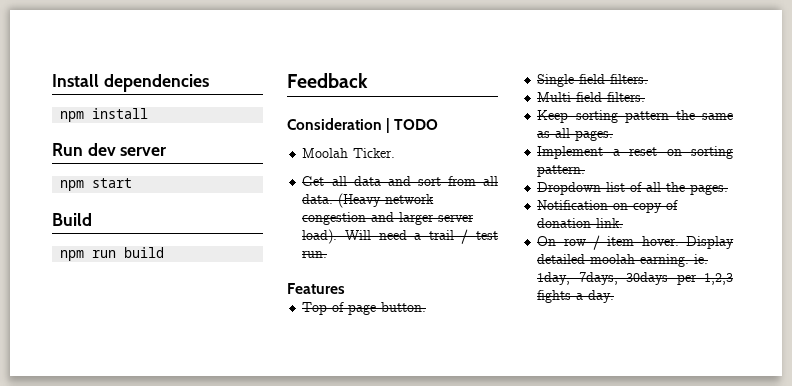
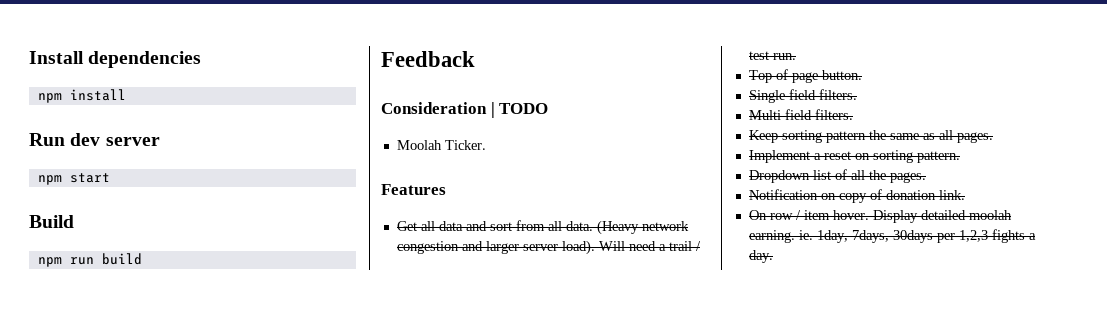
(396, 153) none -> [381,184,446,195] // Features
[287,283,345,294] // Features -> (796, 56) none

